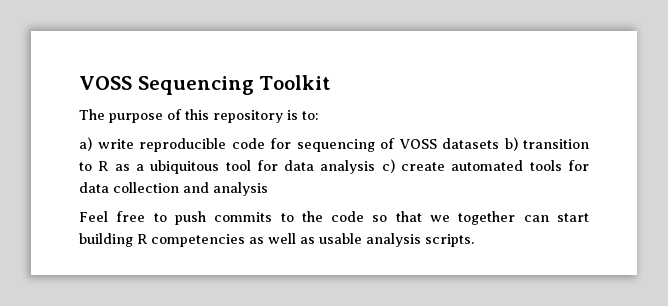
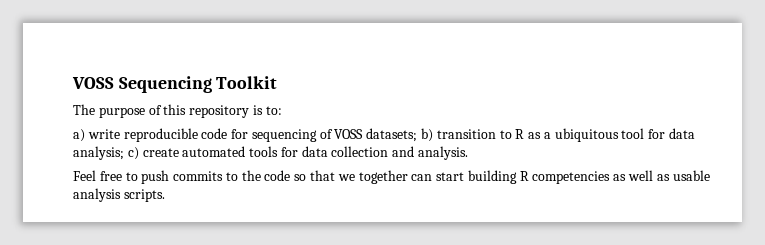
[442,138,499,149] datasets -> [366,128,418,142] datasets;
[320,160,376,174] analysis -> [73,146,124,160] analysis;
[213,182,268,196] analysis -> [418,146,469,160] analysis.

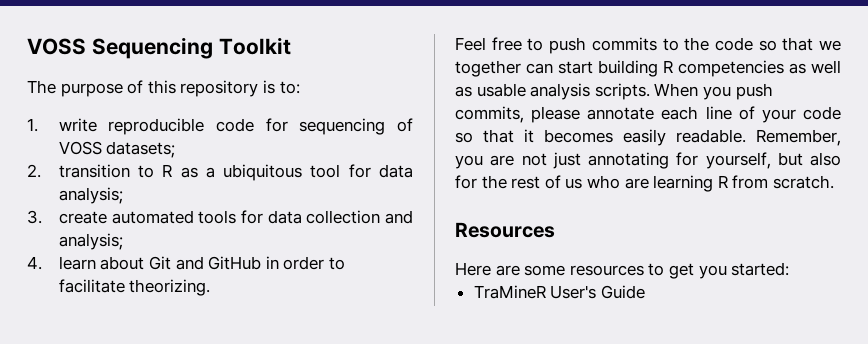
[73,129,85,142] a) -> [27,118,38,132] 1.
[421,128,434,142] b) -> [27,164,41,178] // 2.
[127,147,139,160] c) -> [27,210,42,224] // 3.
[418,146,469,160] analysis. -> [58,233,123,250] [27,256,345,270] [58,279,211,296] analysis; // 4. learn about Git and GitHub in order to facilitate theorizing.
(165, 195) none -> [654,83,773,100] [455,106,841,123] [455,129,841,146] [455,152,841,169] [455,175,834,192] [455,222,555,238] [455,262,790,279] [473,285,645,299] When you push commits, please annotate each line of your code so that it becomes easily readable. Remember, you are not just annotating for yourself, but also for the rest of us who are learning R from scratch. // Resources // Here are some resources to get you started: // TraMineR User's Guide

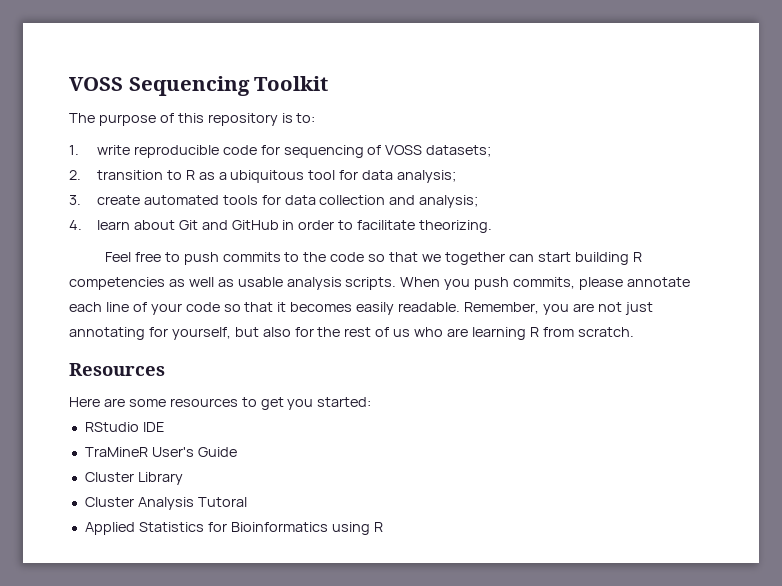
(790, 269) none -> [84,422,164,432] // RStudio IDE
(645, 292) none -> [84,472,183,485] [84,497,247,510] [84,522,383,535] // Cluster Library // Cluster Analysis Tutoral // Applied Statistics for Bioinformatics using R

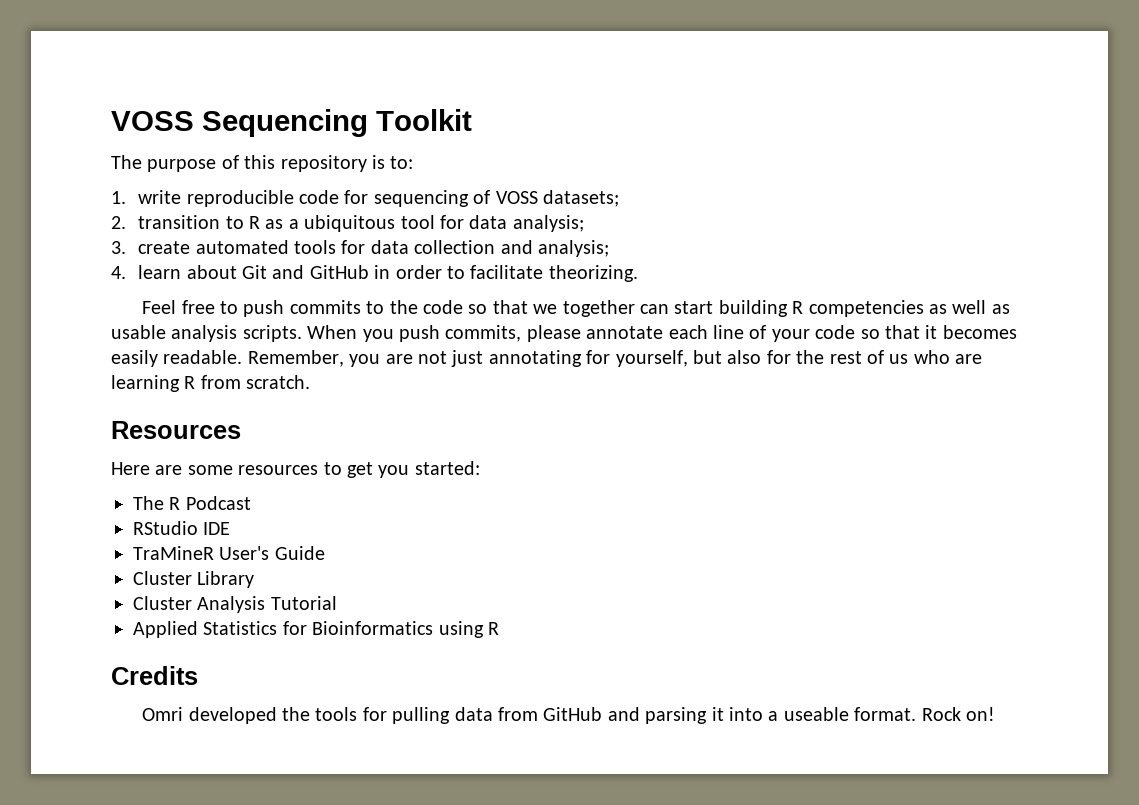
(372, 402) none -> [133,496,251,510] // The R Podcast
[197,497,247,507] Tutoral -> [270,596,337,610] Tutorial
(383, 527) none -> [111,666,198,685] [142,707,995,724] // Credits // Omri developed the tools for pulling data from GitHub and parsing it into a useable format. Rock on!

